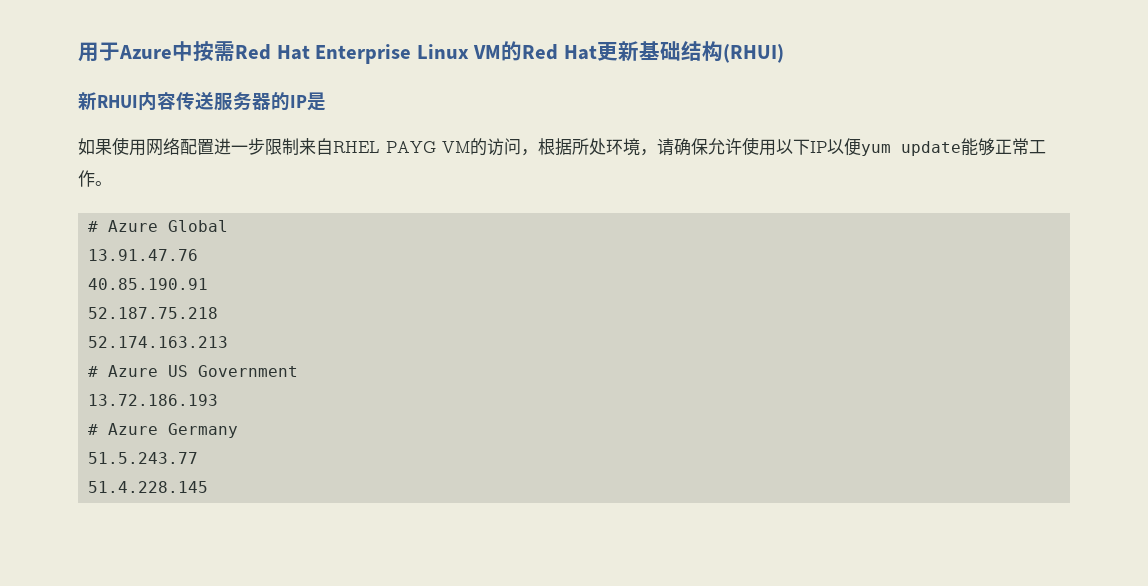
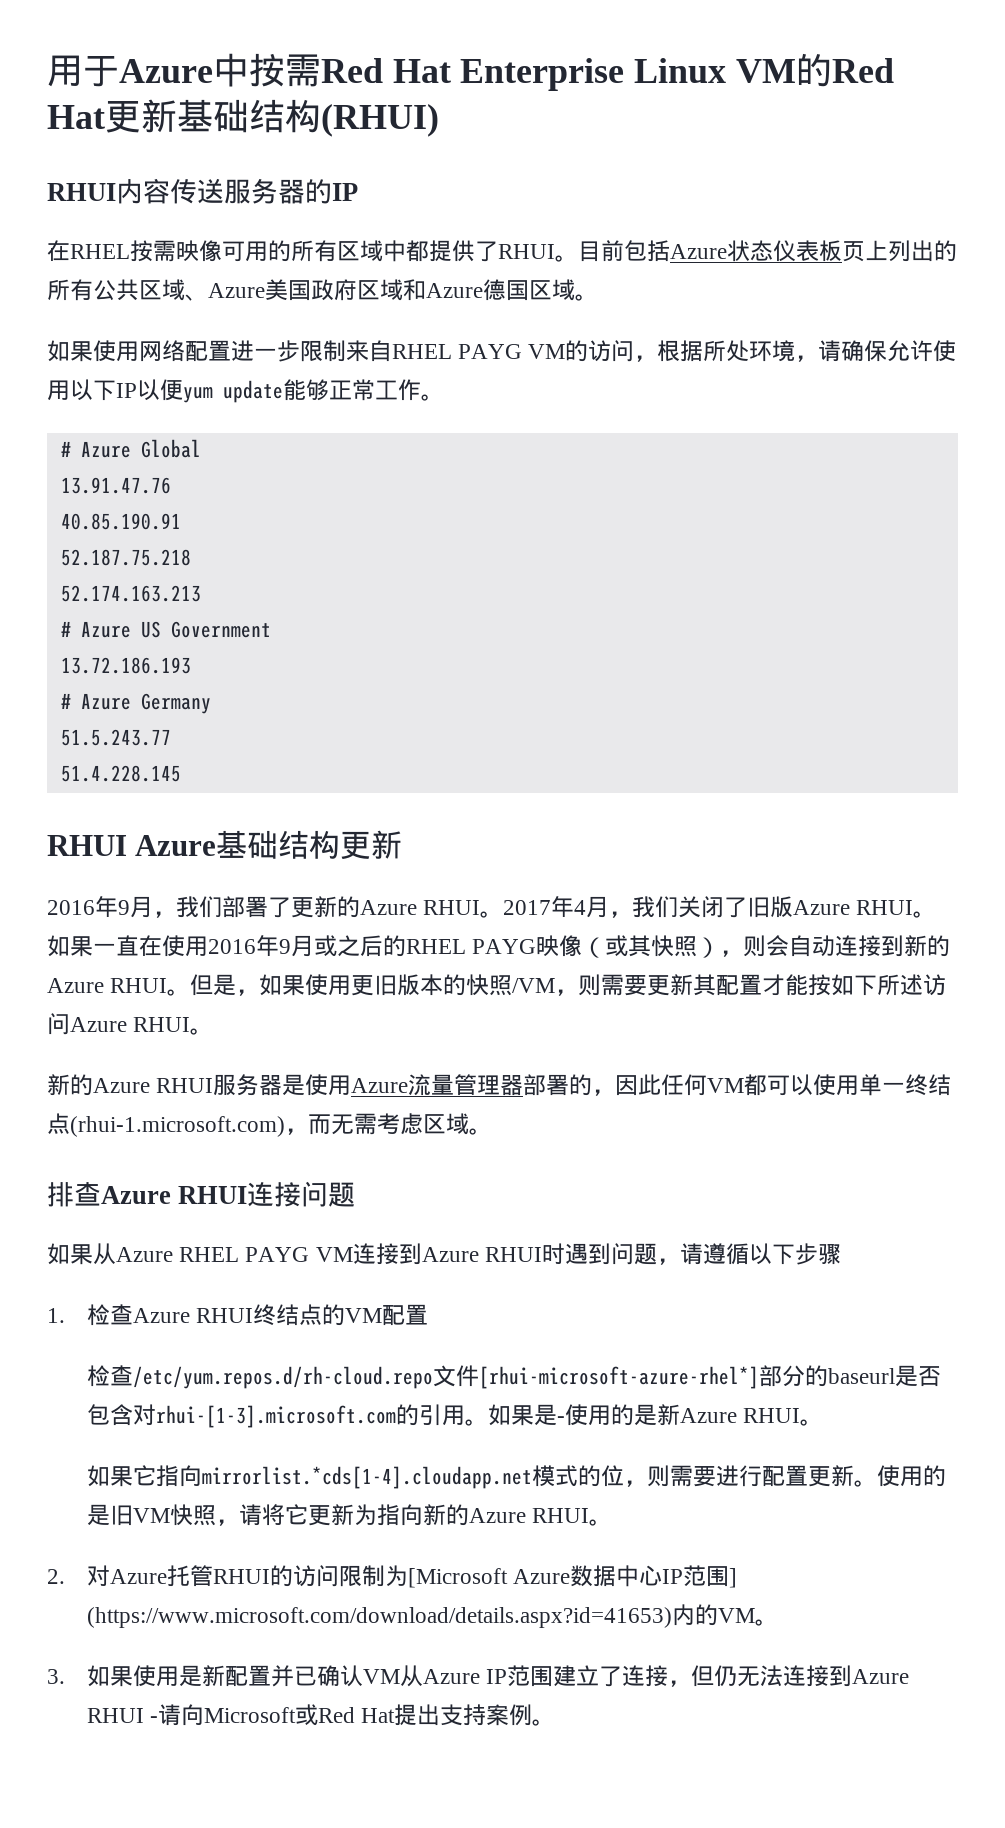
[78,92,97,110] 新 -> (439, 120) none
[307,92,326,111] 是 -> [47,240,957,262] [47,279,598,301] // 在RHEL按需映像可用的所有区域中都提供了RHUI。目前包括Azure状态仪表板页上列出的所有公共区域、Azure美国政府区域和Azure德国区域。
(209, 487) none -> [47,830,403,860] [47,896,937,918] [47,935,951,958] [47,974,947,996] [47,1013,214,1035] [47,1074,952,1096] [47,1113,492,1137] [47,1181,356,1207] [47,1243,841,1265] [47,1304,429,1326] [86,1365,941,1389] [86,1404,824,1428] [86,1465,946,1489] [86,1504,613,1526] [47,1565,738,1588] [86,1604,778,1628] [47,1665,910,1687] [86,1704,556,1726] // RHUI Azure基础结构更新 // 2016年9月，我们部署了更新的Azure RHUI。2017年4月，我们关闭了旧版Azure RHUI。如果一直在使用2016年9月或之后的RHEL PAYG映像（或其快照），则会自动连接到新的Azure RHUI。但是，如果使用更旧版本的快照/VM，则需要更新其配置才能按如下所述访问Azure RHUI。 // 新的Azure RHUI服务器是使用Azure流量管理器部署的，因此任何VM都可以使用单一终结点(rhui-1.microsoft.com)，而无需考虑区域。 // 排查Azure RHUI连接问题 // 如果从Azure RHEL PAYG VM连接到Azure RHUI时遇到问题，请遵循以下步骤 // 1.检查Azure RHUI终结点的VM配置 // 检查/etc/yum.repos.d/rh-cloud.repo文件[rhui-microsoft-azure-rhel*]部分的baseurl是否包含对rhui-[1-3].microsoft.com的引用。如果是-使用的是新Azure RHUI。 // 如果它指向mirrorlist.*cds[1-4].cloudapp.net模式的位，则需要进行配置更新。使用的是旧VM快照，请将它更新为指向新的Azure RHUI。 // 2.对Azure托管RHUI的访问限制为[Microsoft Azure数据中心IP范围] (https://www.microsoft.com/download/details.aspx?id=41653)内的VM。 // 3.如果使用是新配置并已确认VM从Azure IP范围建立了连接，但仍无法连接到Azure RHUI -请向Microsoft或Red Hat提出支持案例。

